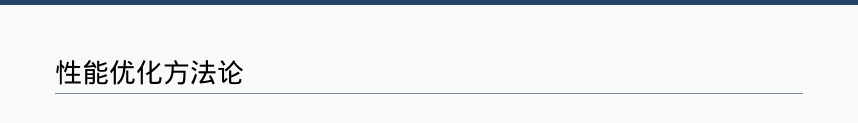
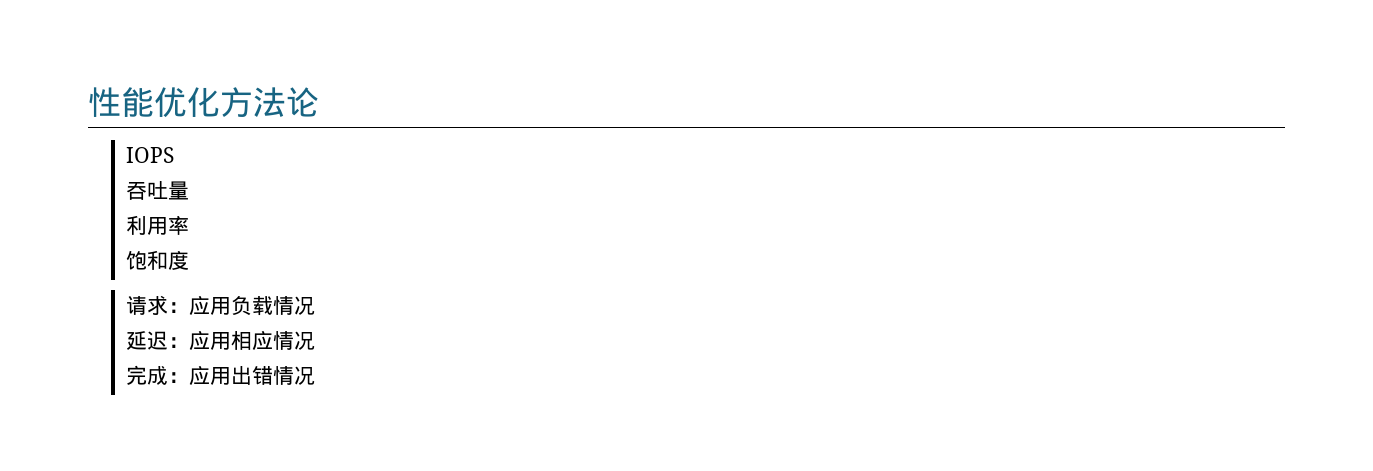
(244, 72) none -> [126,147,175,163] [126,181,190,200] [126,215,190,235] [126,250,190,270] [126,295,316,316] [126,330,316,350] [126,365,316,385] // IOPS // 吞吐量 // 利用率 // 饱和度 // 请求：应用负载情况 // 延迟：应用相应情况 // 完成：应用出错情况

